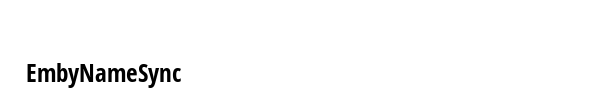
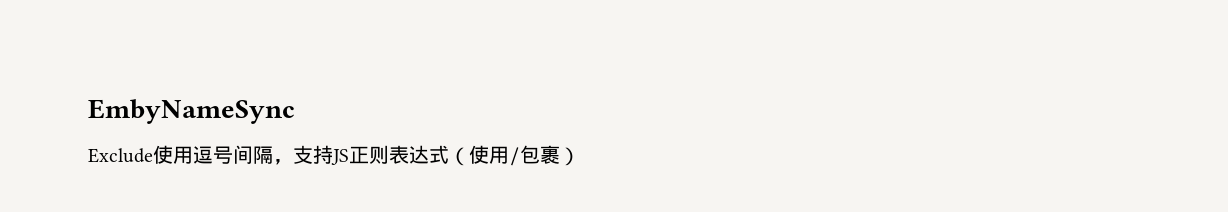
(181, 75) none -> [88,145,580,166] // Exclude使用逗号间隔，支持JS正则表达式（使用/包裹）

